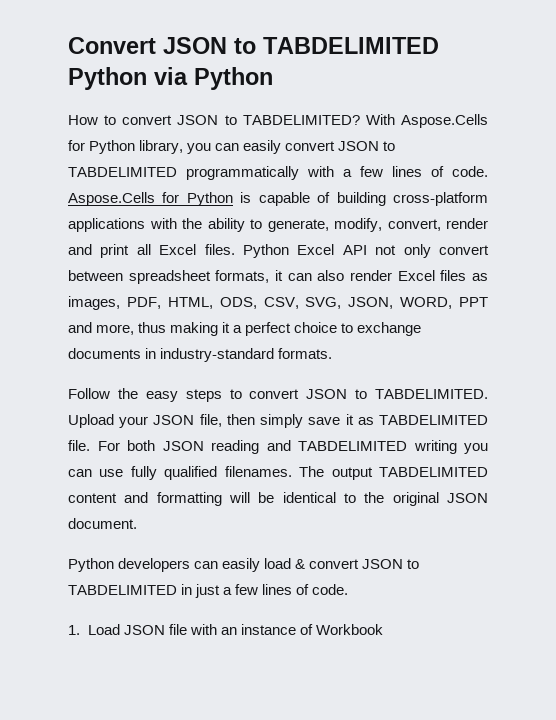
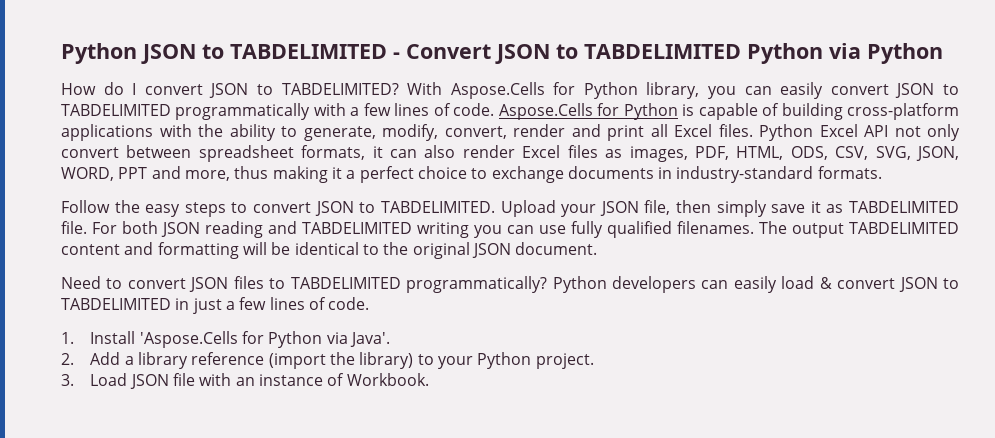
(68, 45) none -> [61,43,400,64] Python JSON to TABDELIMITED -
[104,115,117,125] to -> [103,82,137,95] do I
(137, 523) none -> [61,276,548,293] Need to convert JSON files to TABDELIMITED programmatically?
(80, 630) none -> [90,331,390,348] [61,352,594,369] [61,374,74,386] Install 'Aspose.Cells for Python via Java'. // 2. Add a library reference (import the library) to your Python project. // 3.
[316,624,384,635] Workbook -> [346,373,429,386] Workbook.

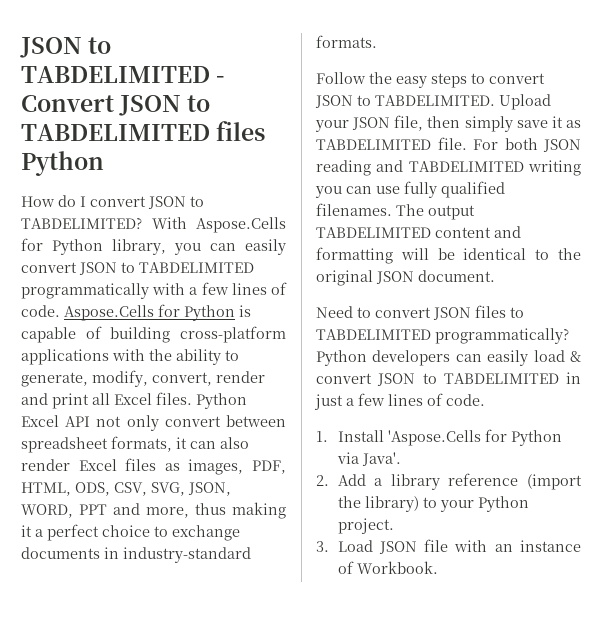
[61,43,137,64] Python -> (20, 47) none
[747,43,861,64] Python via -> [216,121,266,141] files

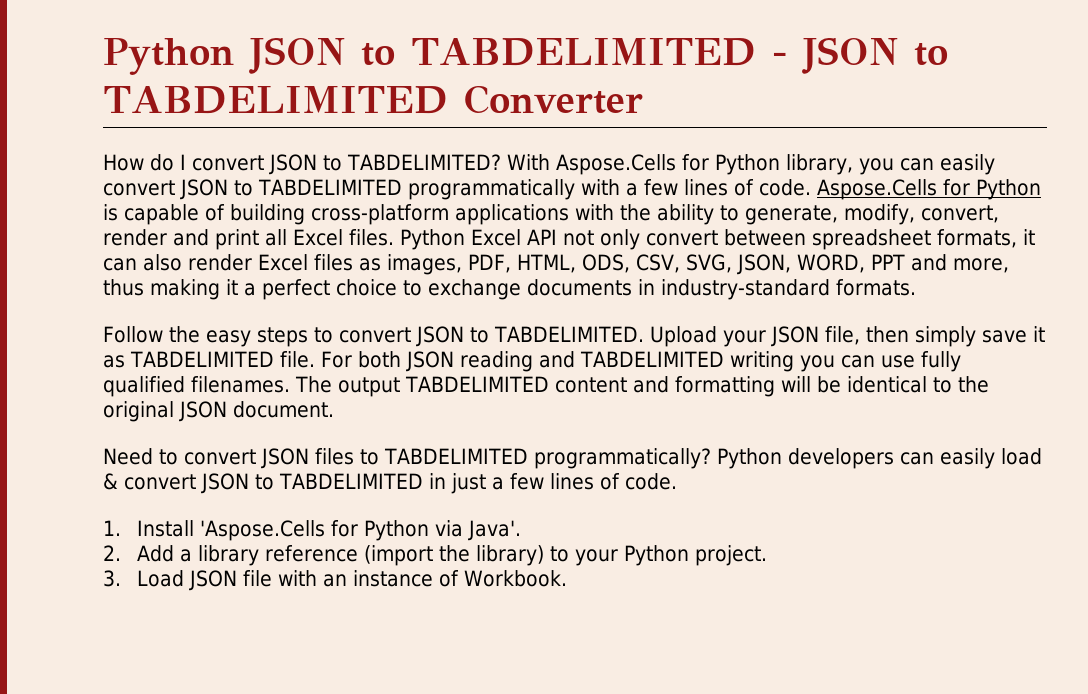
(20, 47) none -> [103,38,234,75] Python
[21,95,211,116] [21,121,266,141] [21,151,104,176] Convert JSON to TABDELIMITED files Python -> [801,37,948,74] [103,85,643,114] JSON to TABDELIMITED Converter

